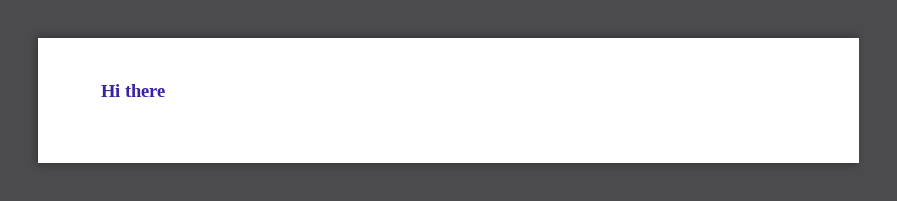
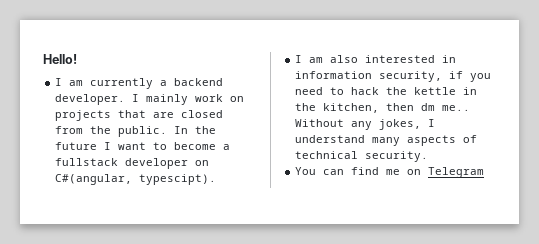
[101,84,165,97] Hi there -> [43,54,77,64] [55,78,224,89] [55,94,245,105] [55,110,224,121] [55,126,217,137] [55,142,231,150] [55,158,210,169] [55,174,217,185] [295,55,457,63] [295,71,492,82] [295,87,478,95] [295,103,471,113] [295,119,436,130] [295,135,478,146] [295,151,429,162] [295,167,485,178] Hello! // I am currently a backend developer. I mainly work on projects that are closed from the public. In the future I want to become a fullstack developer on C#(angular, typescipt). // I am also interested in information security, if you need to hack the kettle in the kitchen, then dm me.. Without any jokes, I understand many aspects of technical security. // You can find me on Telegram

